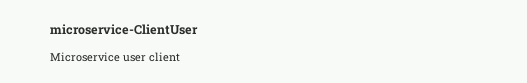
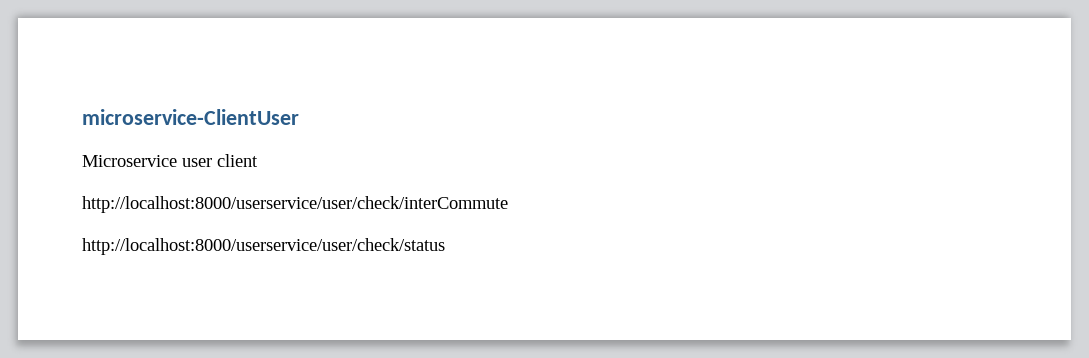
(180, 57) none -> [82,196,508,213] [82,238,445,255] // http://localhost:8000/userservice/user/check/interCommute // http://localhost:8000/userservice/user/check/status

